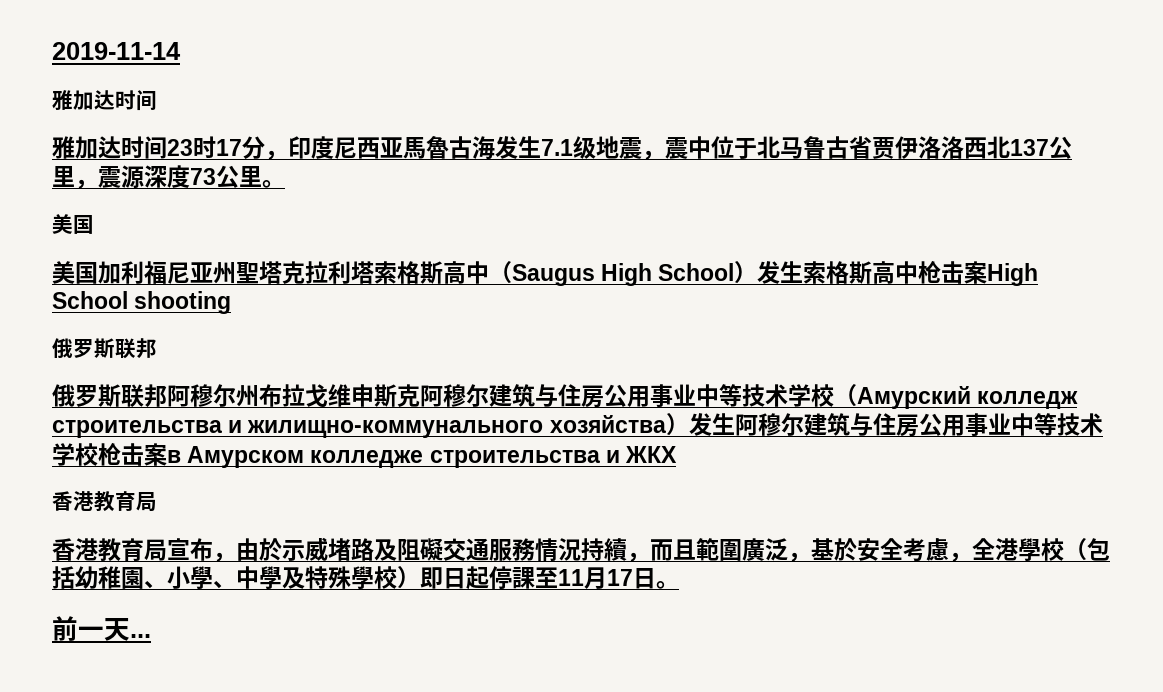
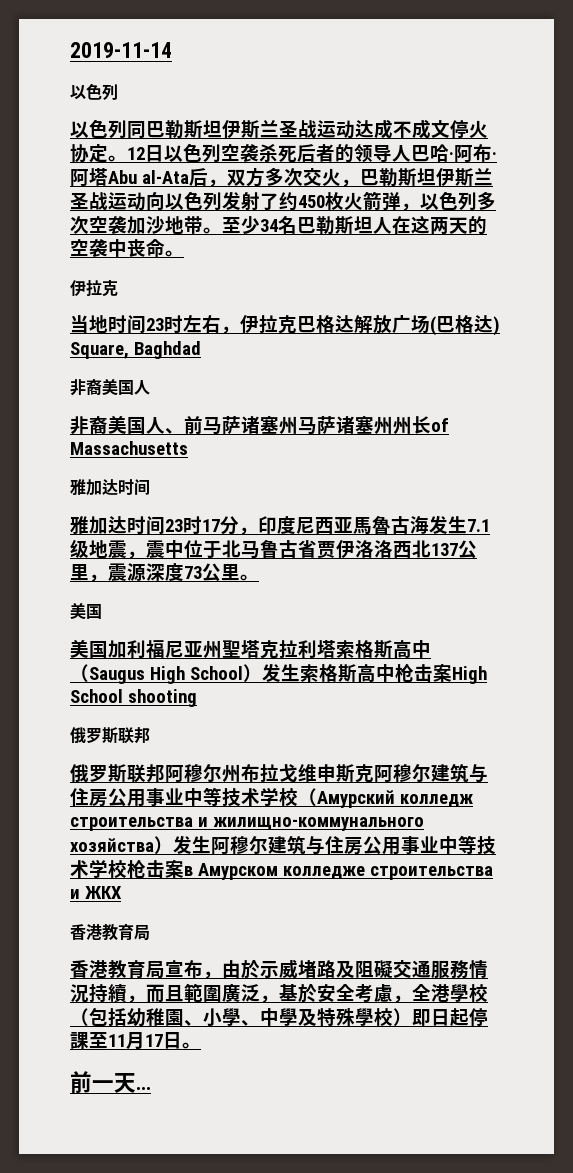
(181, 51) none -> [70,83,118,100] [70,119,488,139] [70,143,497,163] [70,167,493,187] [70,191,496,211] [70,215,487,235] [70,239,184,258] [70,279,118,297] [70,315,500,336] [70,341,201,359] [70,379,150,396] [70,415,449,435] [70,441,188,455] // 以色列 // 以色列同巴勒斯坦伊斯兰圣战运动达成不成文停火协定。12日以色列空袭杀死后者的领导人巴哈·阿布·阿塔Abu al-Ata后，双方多次交火，巴勒斯坦伊斯兰圣战运动向以色列发射了约450枚火箭弹，以色列多次空袭加沙地带。至少34名巴勒斯坦人在这两天的空袭中丧命。 // 伊拉克 // 当地时间23时左右，伊拉克巴格达解放广场(巴格达) Square, Baghdad // 非裔美国人 // 非裔美国人、前马萨诸塞州马萨诸塞州州长of Massachusetts

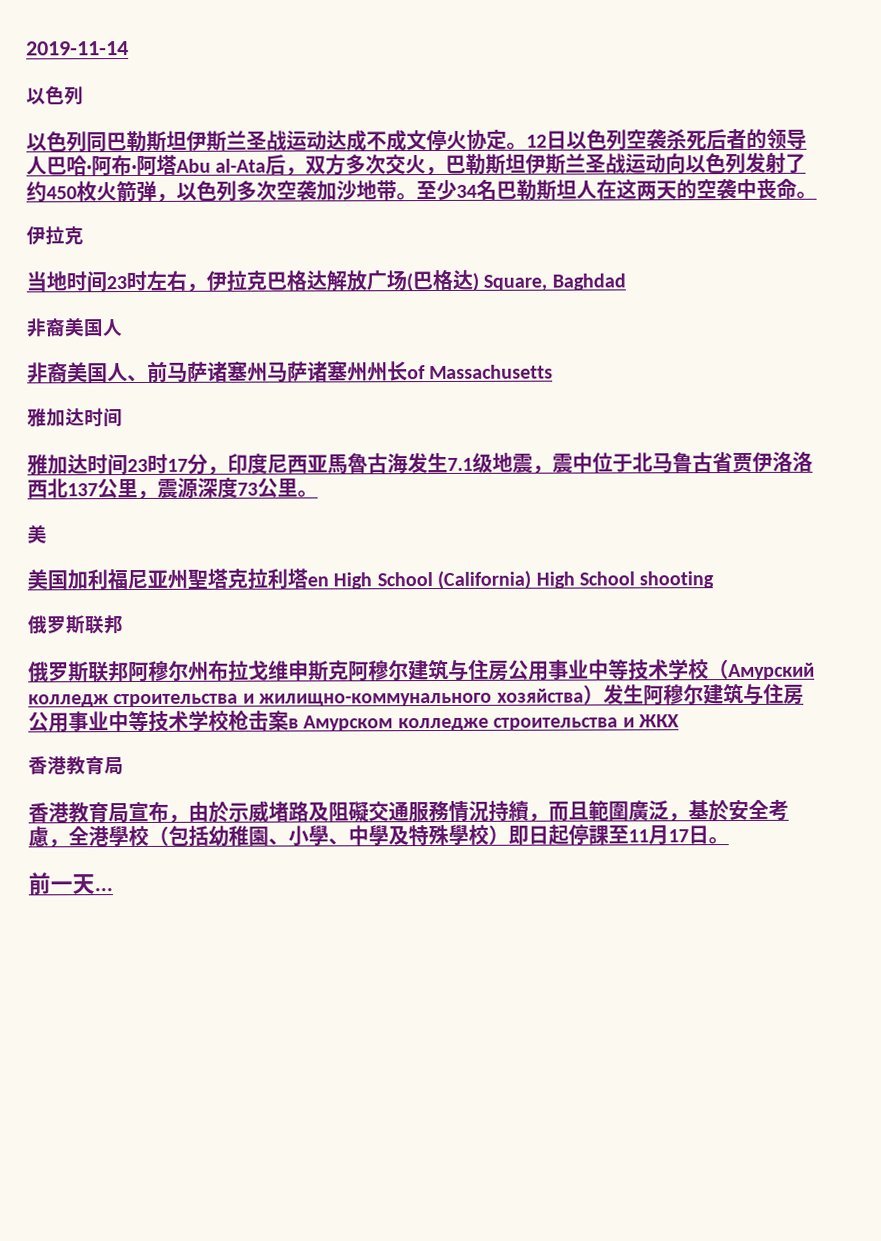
[86,604,102,619] 国 -> (47, 534) none
[336,640,431,658] [70,663,452,684] 索格斯高中（Saugus High School）发生索格斯高中枪击案 -> [307,570,532,591] en High School (California)

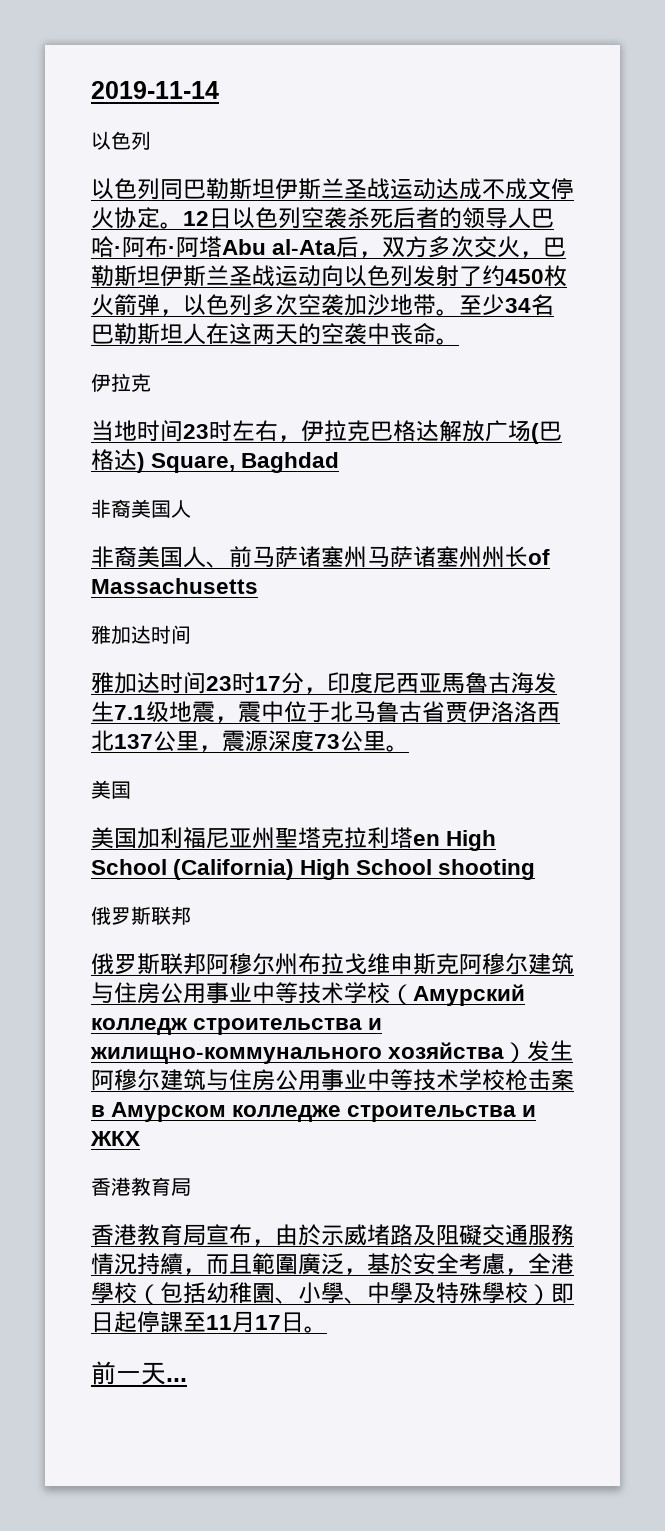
(47, 534) none -> [111,781,131,799] 国

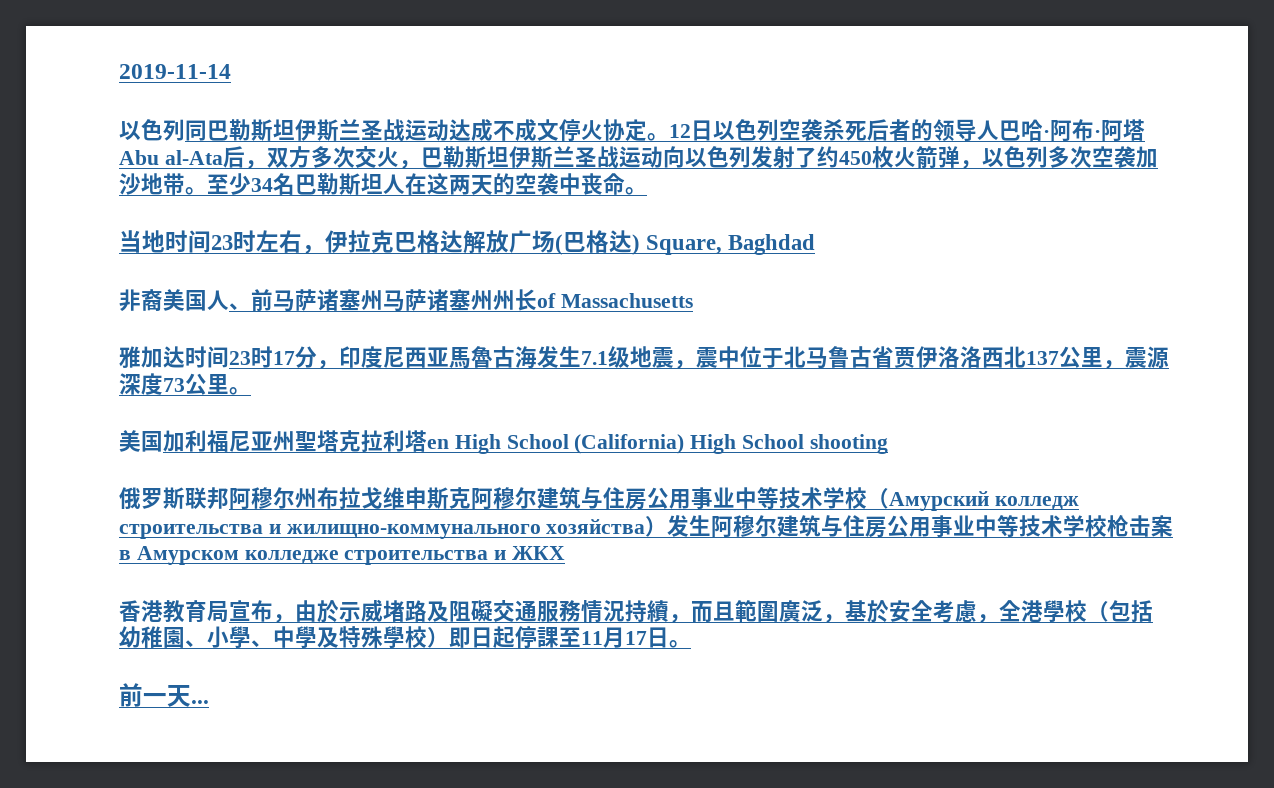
[91,178,160,200] // 以色列 -> (185, 130) none
[91,373,151,392] // 伊拉克 -> (647, 191) none
[91,546,206,568] // 非裔美国人 -> (229, 300) none
[91,672,206,694] // 雅加达时间 -> (229, 357) none
[91,827,137,849] // 美国 -> (163, 441) none
[91,953,206,975] // 俄罗斯联邦 -> (229, 498) none
[91,1224,206,1246] // 香港教育局 -> (229, 612) none

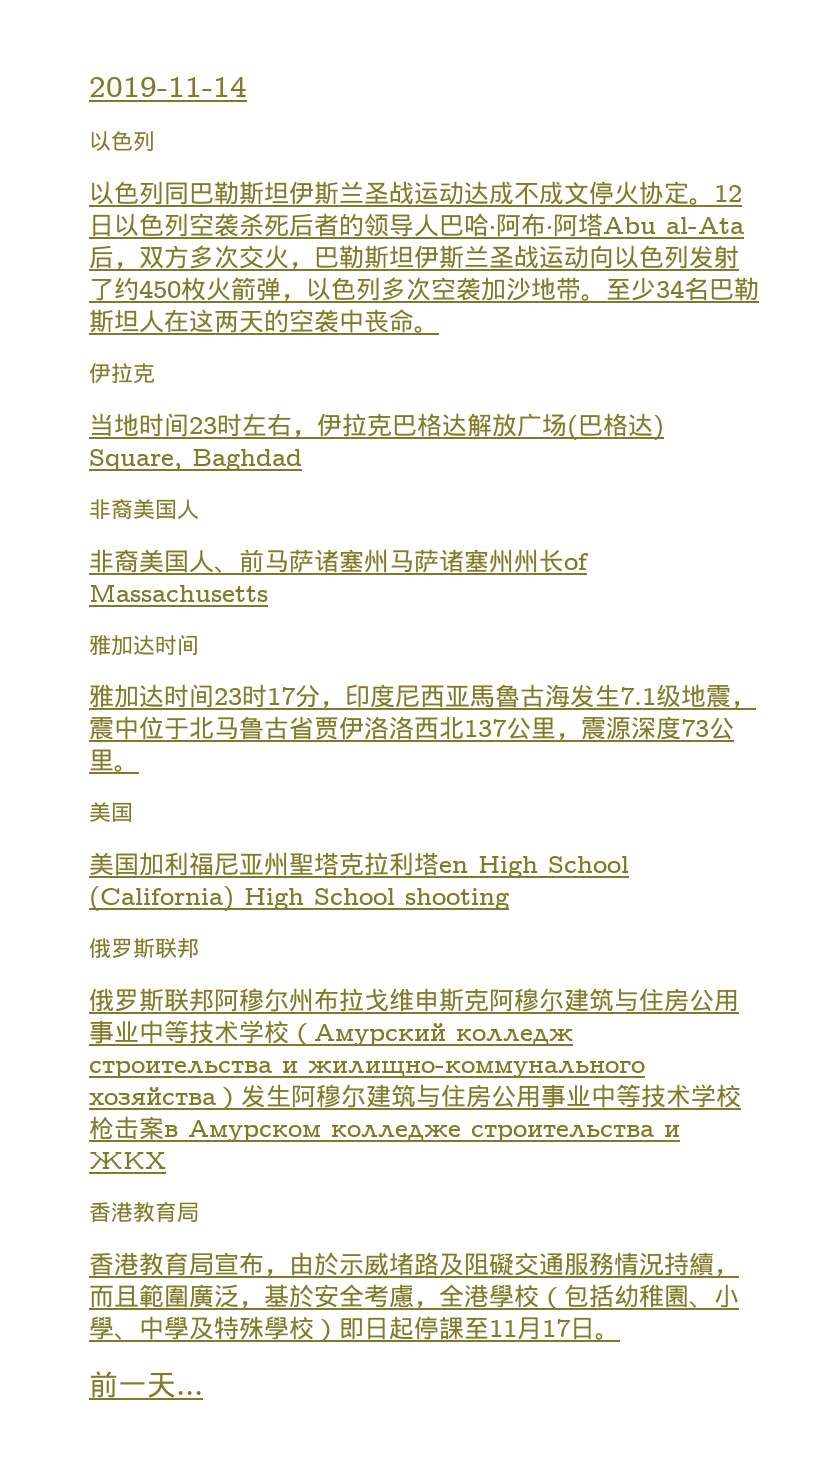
(185, 130) none -> [89,181,164,205] // 以色列
(647, 191) none -> [89,363,155,383] // 伊拉克
(229, 300) none -> [89,549,214,573] // 非裔美国人
(229, 357) none -> [89,684,214,708] // 雅加达时间
(163, 441) none -> [89,852,139,876] // 美国
(229, 498) none -> [89,988,214,1012] // 俄罗斯联邦
(229, 612) none -> [89,1252,214,1276] // 香港教育局

